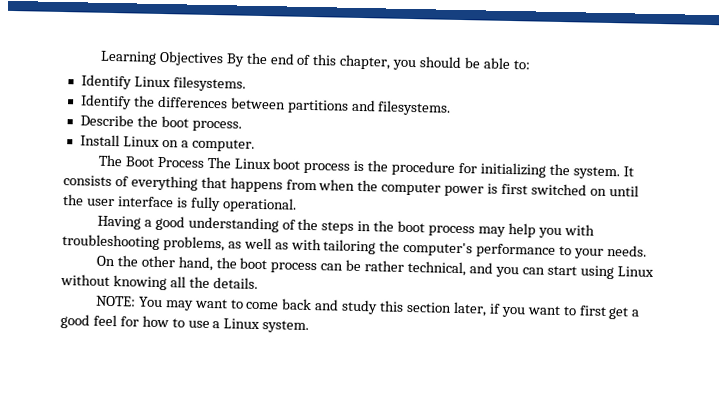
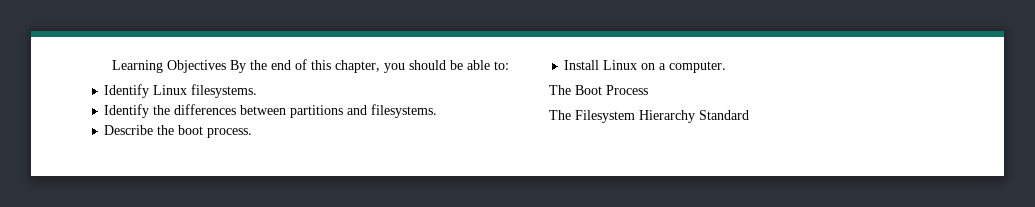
[206,156,634,180] [63,175,639,197] [63,194,297,213] [96,215,595,239] [62,234,647,259] [95,255,654,280] [60,274,258,291] [94,295,641,320] [60,314,310,334] The Linux boot process is the procedure for initializing the system. It consists of everything that happens from when the computer power is first switched on until the user interface is fully operational. // Having a good understanding of the steps in the boot process may help you with troubleshooting problems, as well as with tailoring the computer's performance to your needs. // On the other hand, the boot process can be rather technical, and you can start using Linux without knowing all the details. // NOTE: You may want to come back and study this section later, if you want to first get a good feel for how to use a Linux system. -> [549,110,749,123] // The Filesystem Hierarchy Standard

